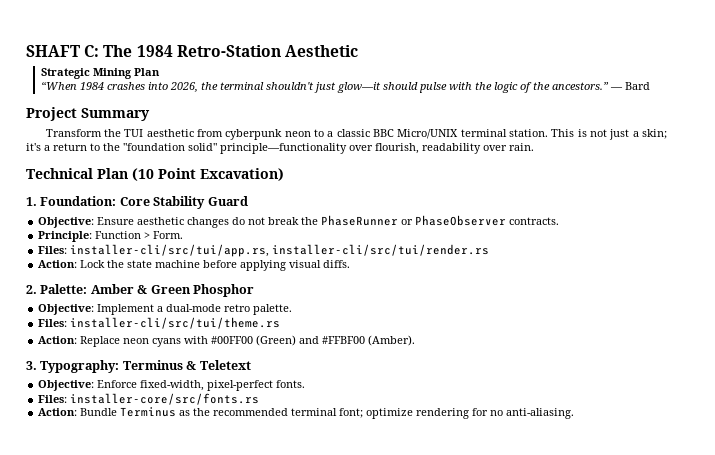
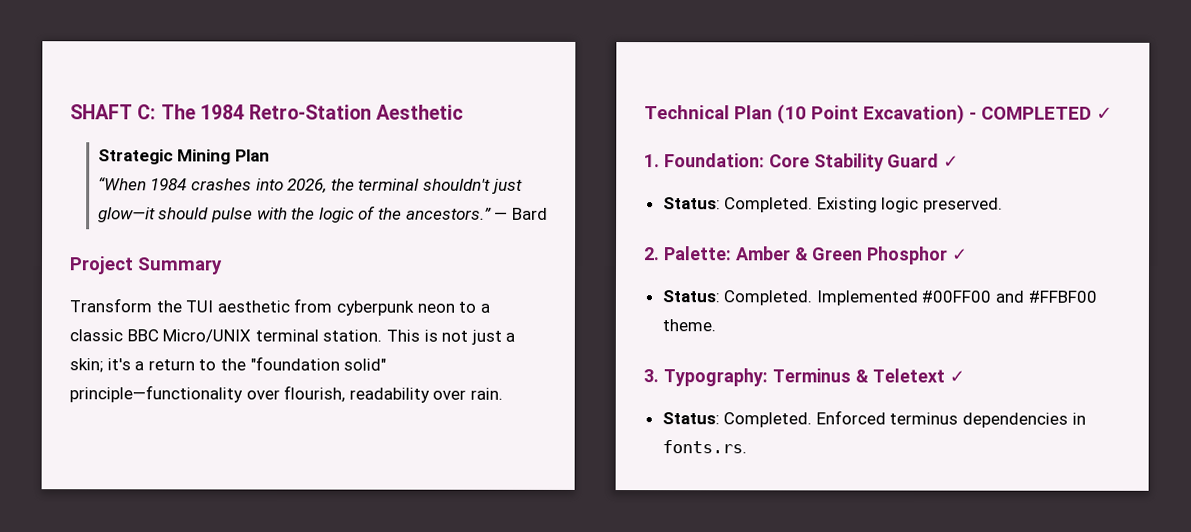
(284, 174) none -> [969,106,1113,120] - COMPLETED ✓
[38,215,560,228] [38,231,184,242] [38,244,490,257] [38,260,351,271] // Objective: Ensure aesthetic changes do not break the PhaseRunner or PhaseObserver contracts. // Principle: Function > Form. // Files: installer-cli/src/tui/app.rs, installer-cli/src/tui/render.rs // Action: Lock the state machine before applying visual diffs. -> [943,155,960,168] [662,197,1004,213] ✓ // Status: Completed. Existing logic preserved.
[38,304,293,315] [38,317,281,329] [38,335,297,347] // Objective: Implement a dual-mode retro palette. // Files: installer-cli/src/tui/theme.rs // Action: Replace neon cyans with #00FF00 (Green) -> [952,248,969,261] [661,290,992,306] ✓ // Status: Completed. Implemented #00FF00
[368,335,416,346] (Amber). -> [661,319,716,332] theme.
[38,380,306,391] [38,393,260,405] [38,407,575,419] // Objective: Enforce fixed-width, pixel-perfect fonts. // Files: installer-core/src/fonts.rs // Action: Bundle Terminus as the recommended terminal font; optimize rendering for no anti-aliasing. -> [949,370,966,383] [661,410,1086,428] [661,440,747,454] ✓ // Status: Completed. Enforced terminus dependencies in fonts.rs.

